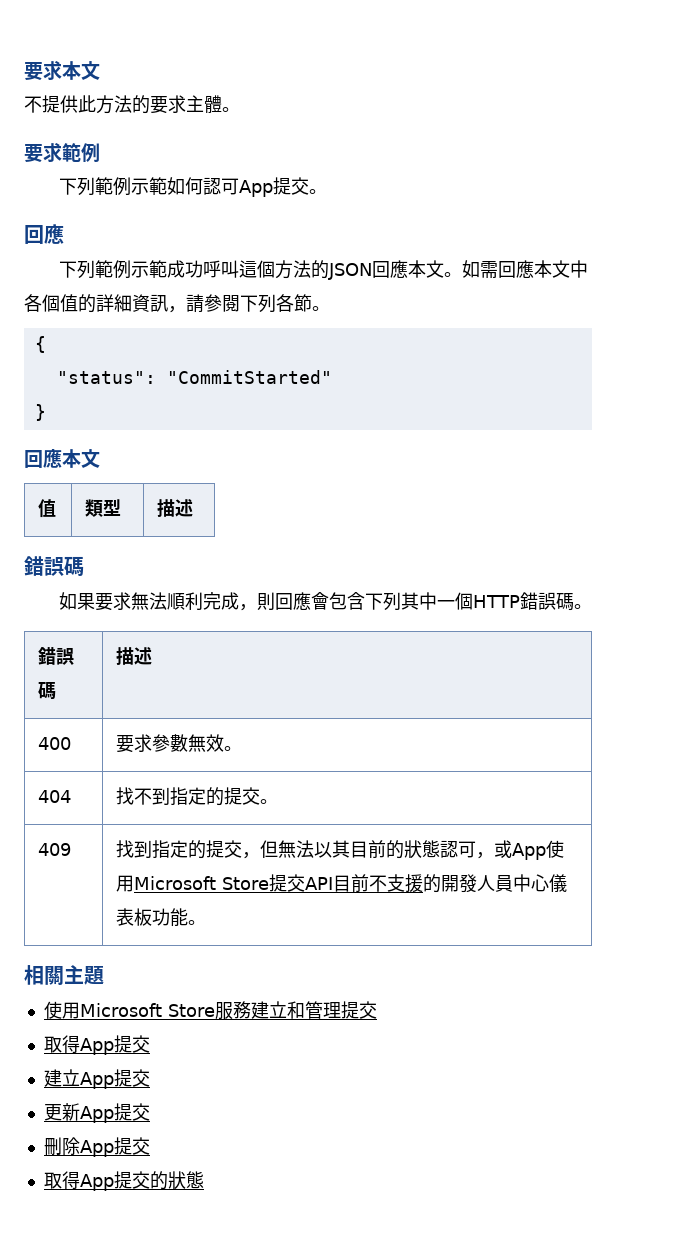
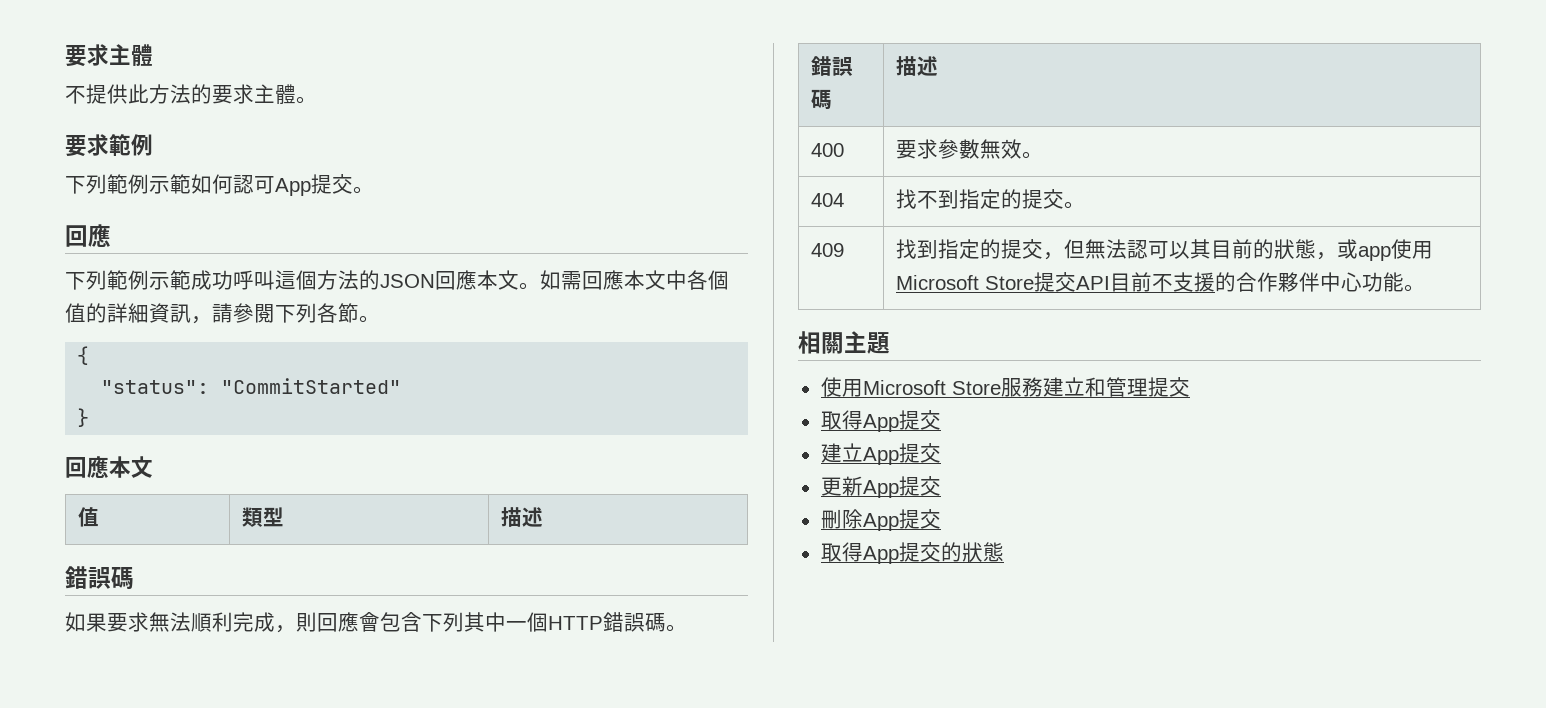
[24,60,100,81] 要求本文 -> [65,44,153,67] 要求主體
(315, 849) none -> [1127,240,1170,259] 認可
[440,840,547,860] 認可，或App -> [1316,239,1392,261] ，或app
[441,874,568,893] [116,908,153,926] 開發人員中心儀表板 -> [1236,272,1363,292] 合作夥伴中心

